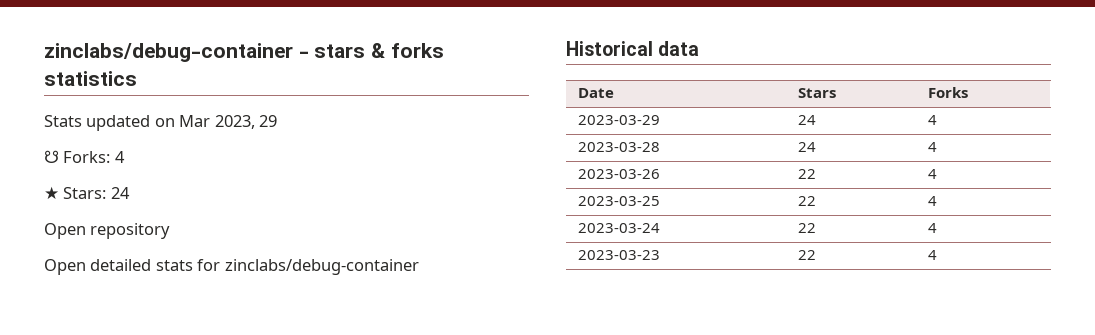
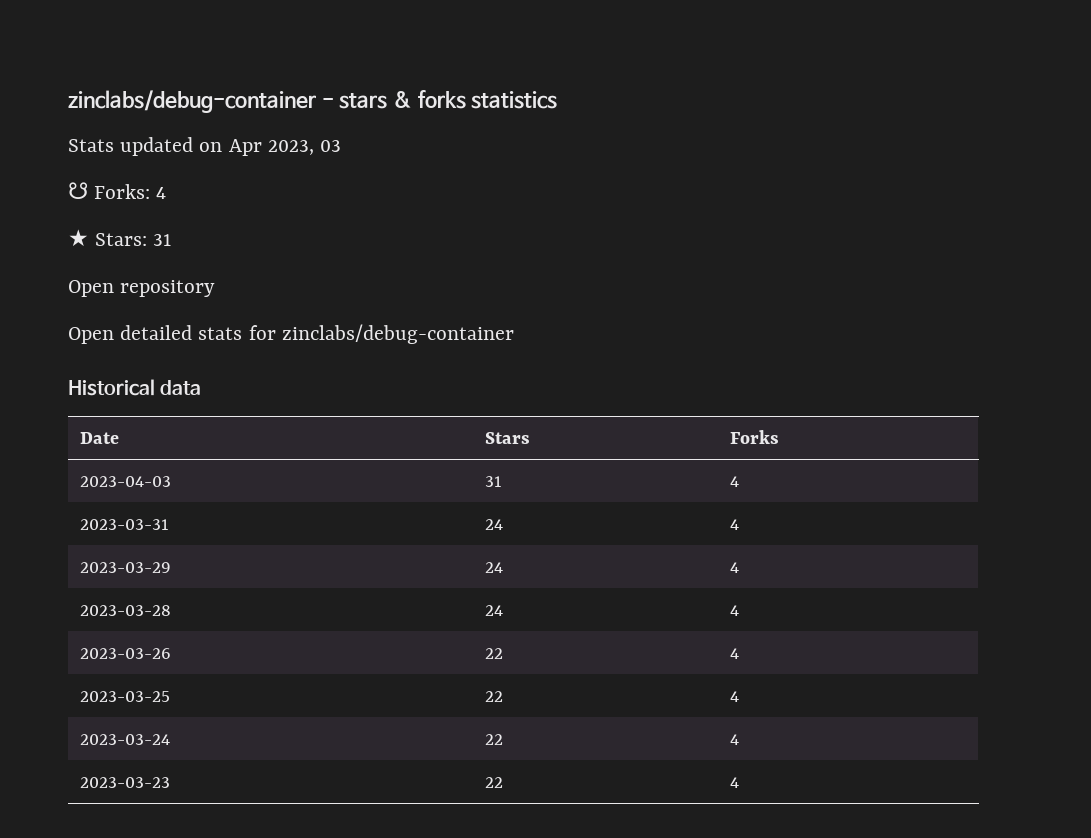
[179,115,278,129] Mar 2023, 29 -> [228,139,342,156] Apr 2023, 03
[110,187,130,199] 24 -> [153,234,172,246] 31
(969, 92) none -> [80,476,172,487] [485,476,503,487] [730,476,740,487] [80,519,170,530] [485,519,504,530] [730,519,740,530] // 2023-04-03 | 31 | 4 // 2023-03-31 | 24 | 4

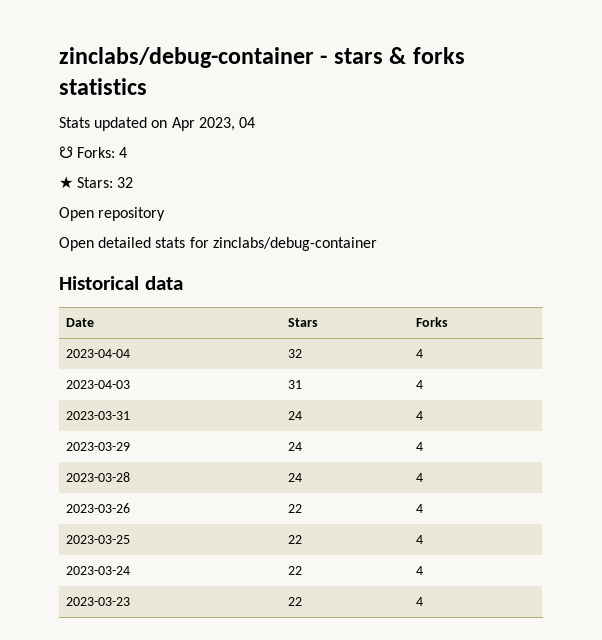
[320,140,342,152] 03 -> [238,117,255,128] 04
[153,234,172,246] 31 -> [117,177,134,188] 32
(780, 437) none -> [66,349,131,358] [288,349,303,358] [416,349,424,358] // 2023-04-04 | 32 | 4

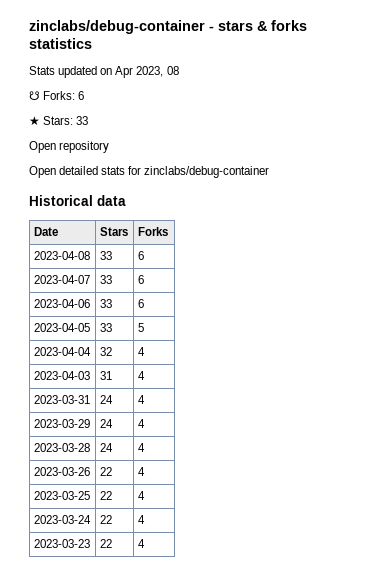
[238,117,255,128] 04 -> [166,66,179,75] 08
[119,147,128,158] 4 -> [78,91,85,100] 6
[117,177,134,188] 32 -> [76,116,89,125] 33
(449, 322) none -> [33,251,90,260] [99,251,112,260] [137,251,144,260] [33,275,90,284] [99,275,112,284] [137,275,144,284] [33,299,90,308] [99,299,112,308] [137,299,144,308] [33,323,90,332] [99,323,112,332] [137,323,144,332] // 2023-04-08 | 33 | 6 // 2023-04-07 | 33 | 6 // 2023-04-06 | 33 | 6 // 2023-04-05 | 33 | 5

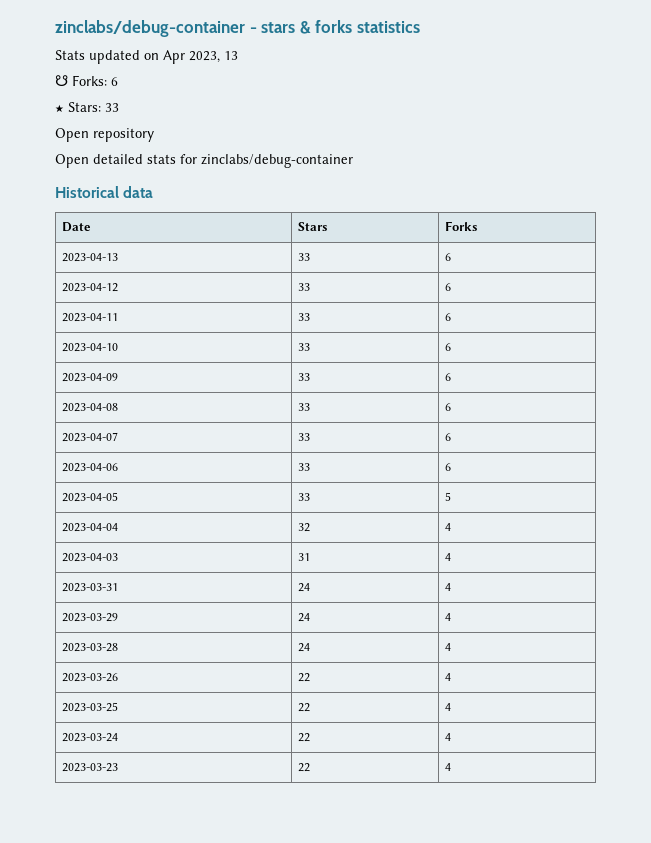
[166,66,179,75] 08 -> [224,51,238,60] 13
(168, 231) none -> [62,253,119,262] [298,253,311,261] [445,253,452,261] [62,283,119,292] [298,283,311,291] [445,283,452,291] [62,313,119,322] [298,313,311,321] [445,313,452,321] [62,343,119,352] [298,343,311,351] [445,343,452,351] [62,373,119,382] [298,373,311,381] [445,373,452,381] // 2023-04-13 | 33 | 6 // 2023-04-12 | 33 | 6 // 2023-04-11 | 33 | 6 // 2023-04-10 | 33 | 6 // 2023-04-09 | 33 | 6

